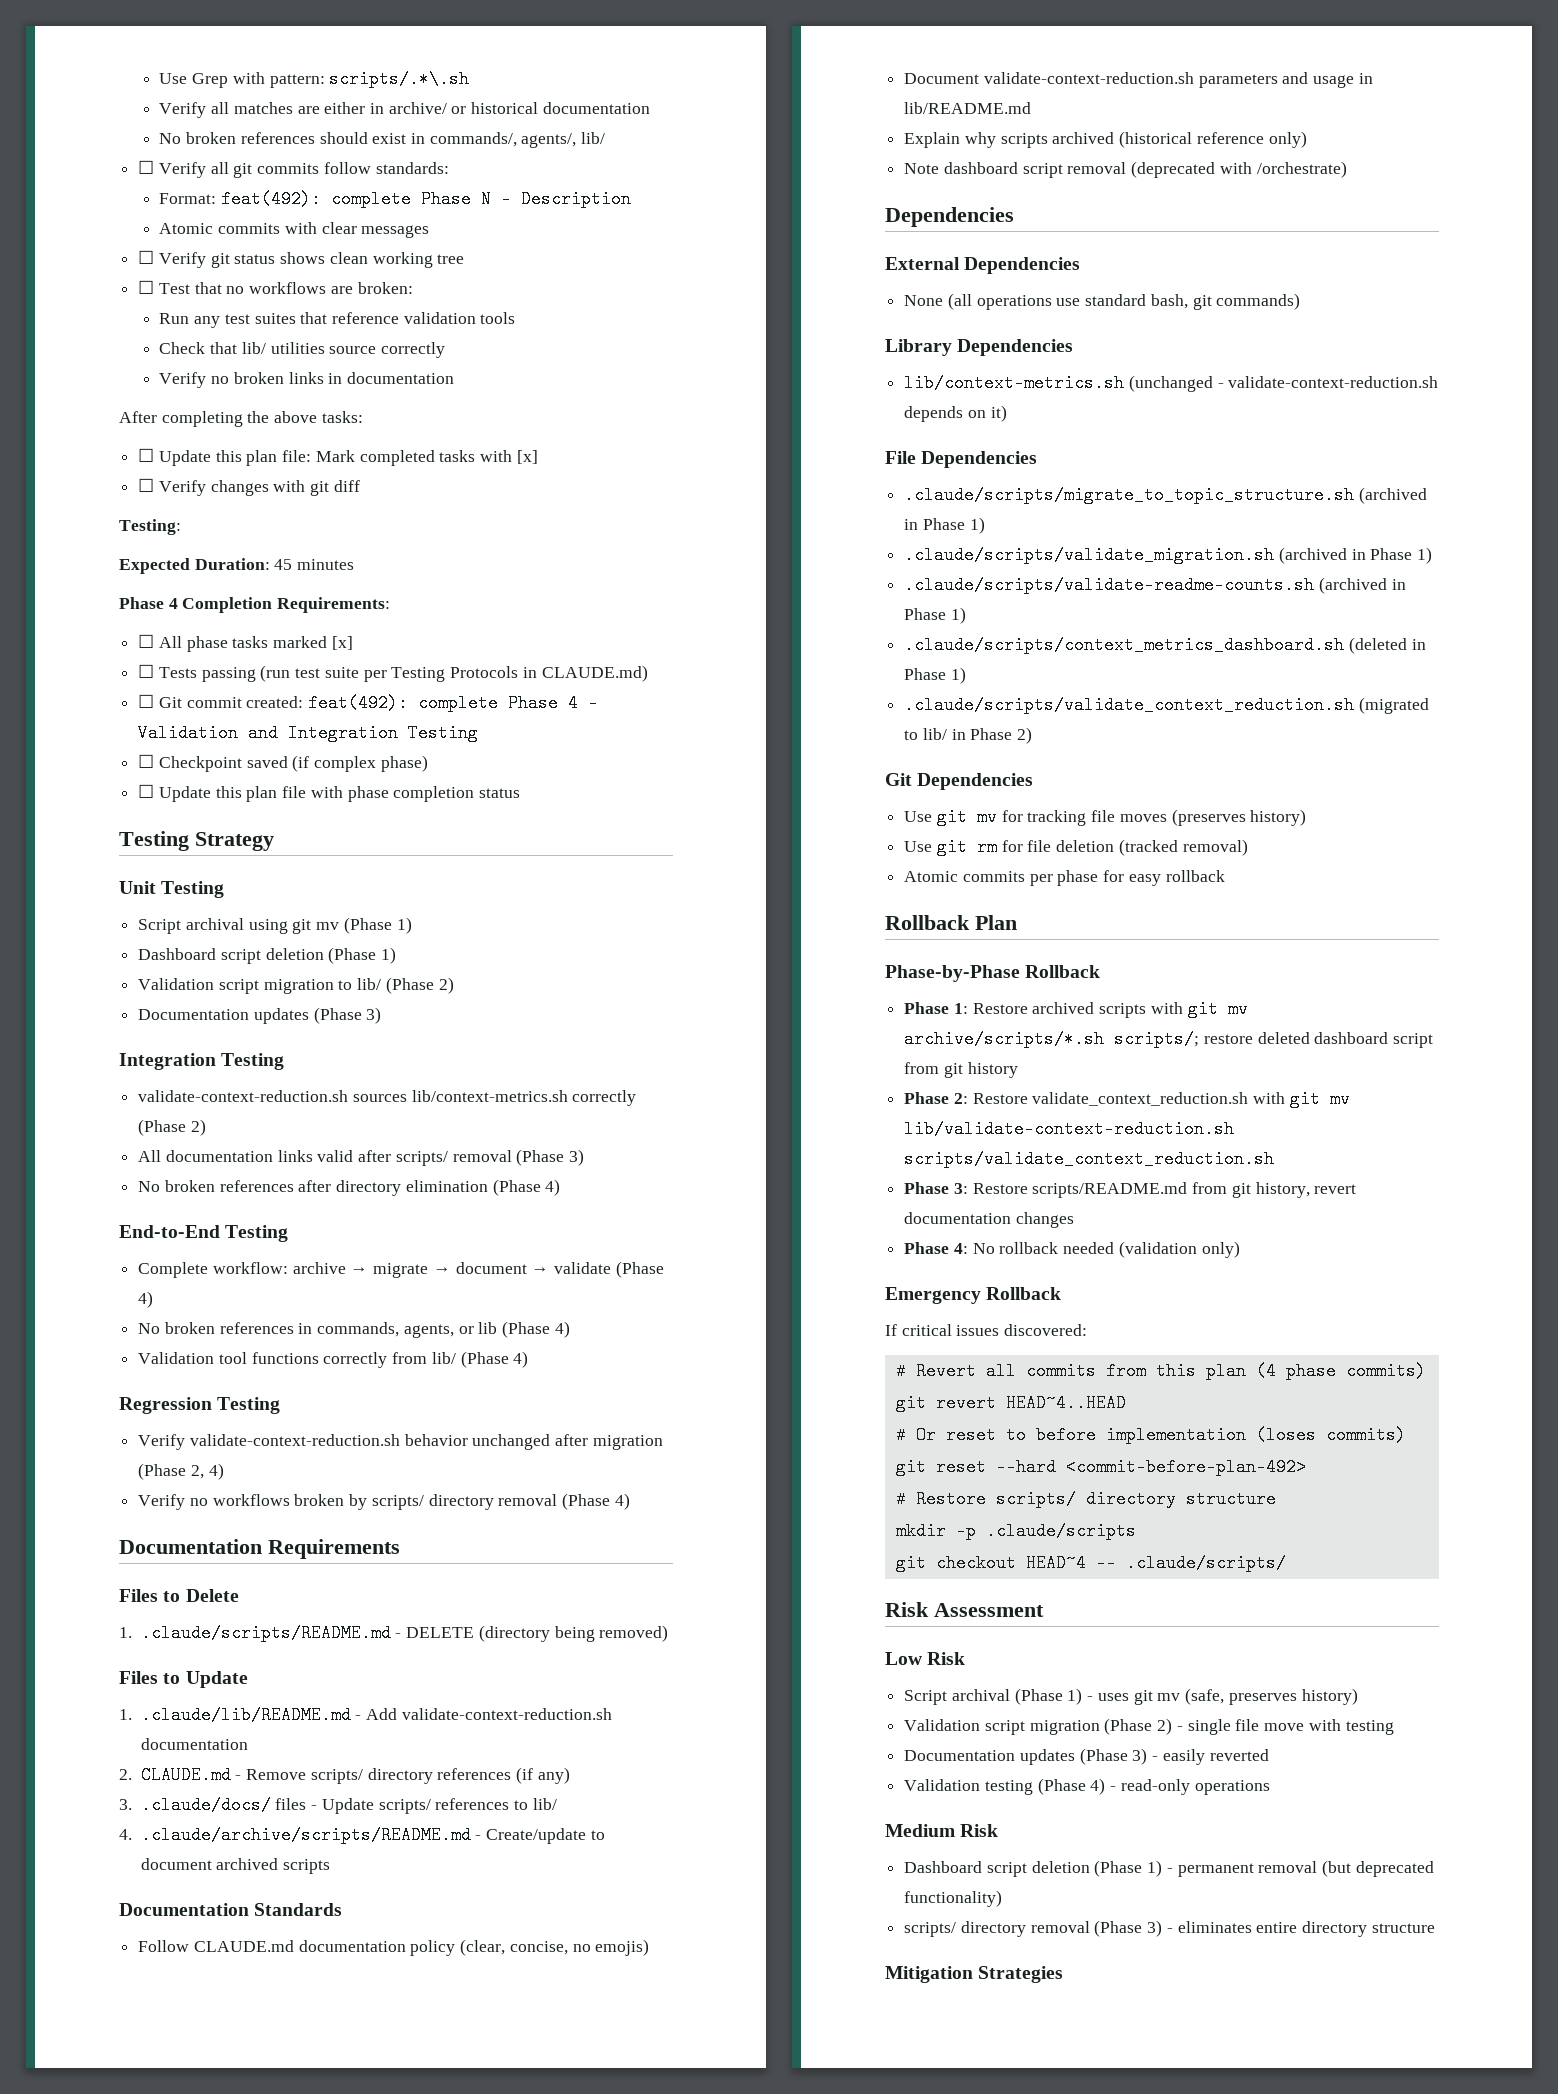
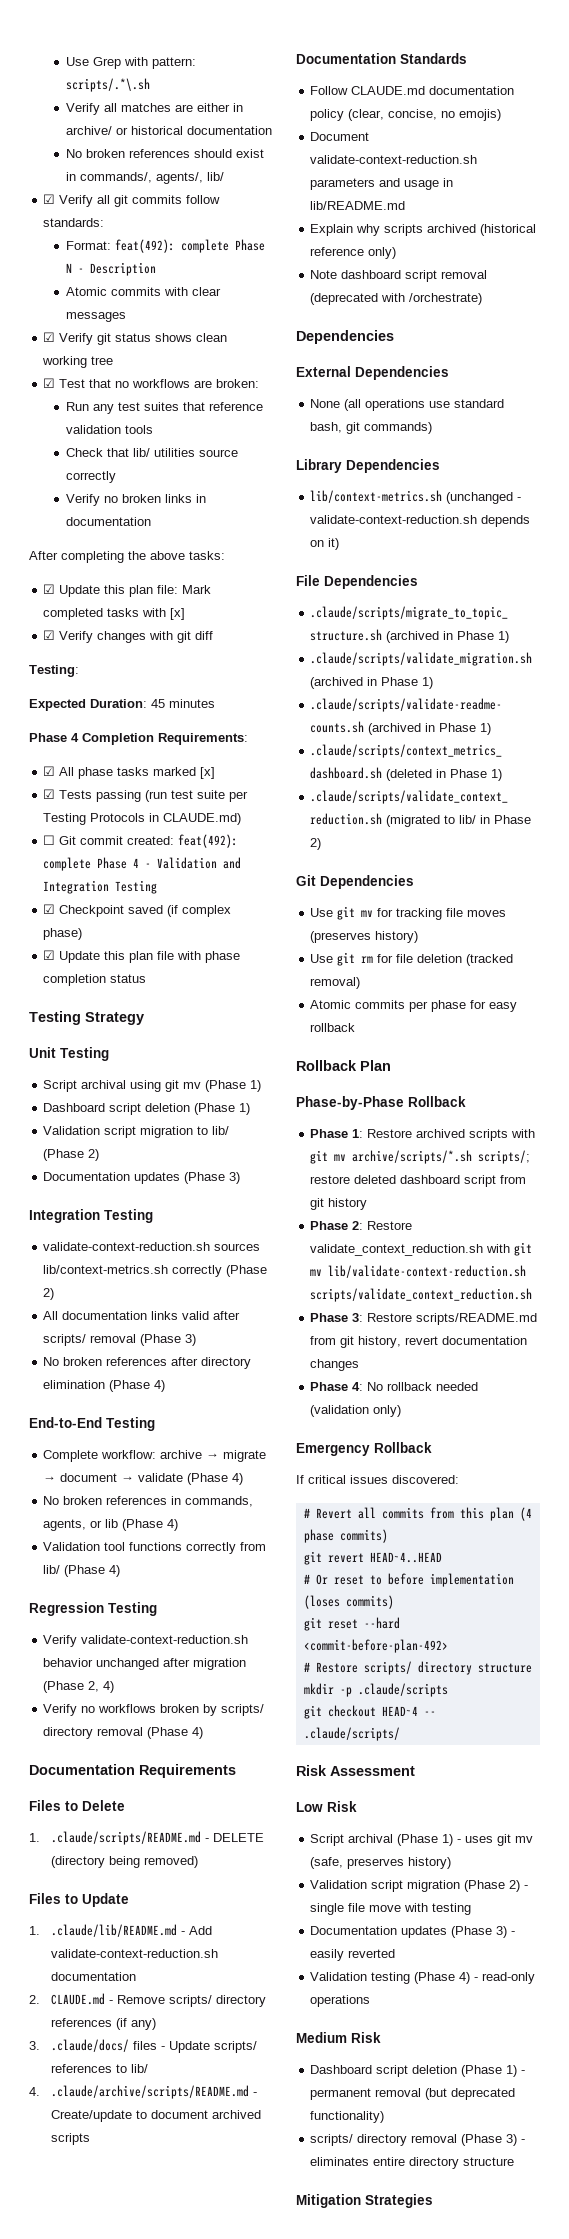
[138,160,155,174] ☐ -> [43,194,56,204] ☑
[138,250,155,264] ☐ -> [43,332,56,342] ☑
[138,280,155,294] ☐ -> [43,378,56,388] ☑
[138,448,155,462] ☐ -> [43,584,56,594] ☑
[138,478,155,492] ☐ -> [43,630,56,640] ☑
[138,634,155,648] ☐ -> [43,766,56,776] ☑
[138,664,155,678] ☐ -> [43,789,56,799] ☑
[138,754,155,768] ☐ -> [43,904,56,914] ☑
[138,784,155,798] ☐ -> [43,950,56,960] ☑

